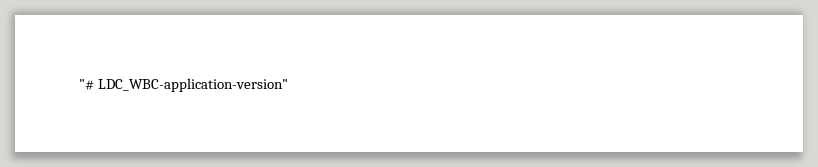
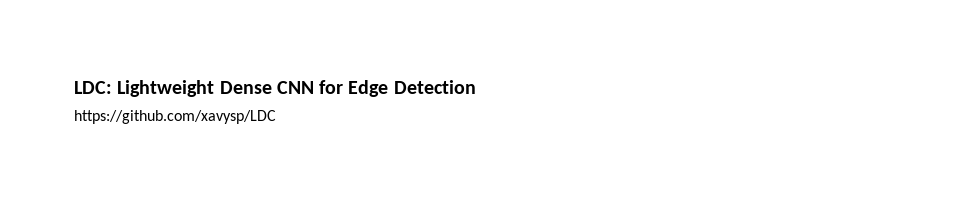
[79,78,288,92] "# LDC_WBC-application-version" -> [74,80,476,97] [74,110,276,124] LDC: Lightweight Dense CNN for Edge Detection // https://github.com/xavysp/LDC

